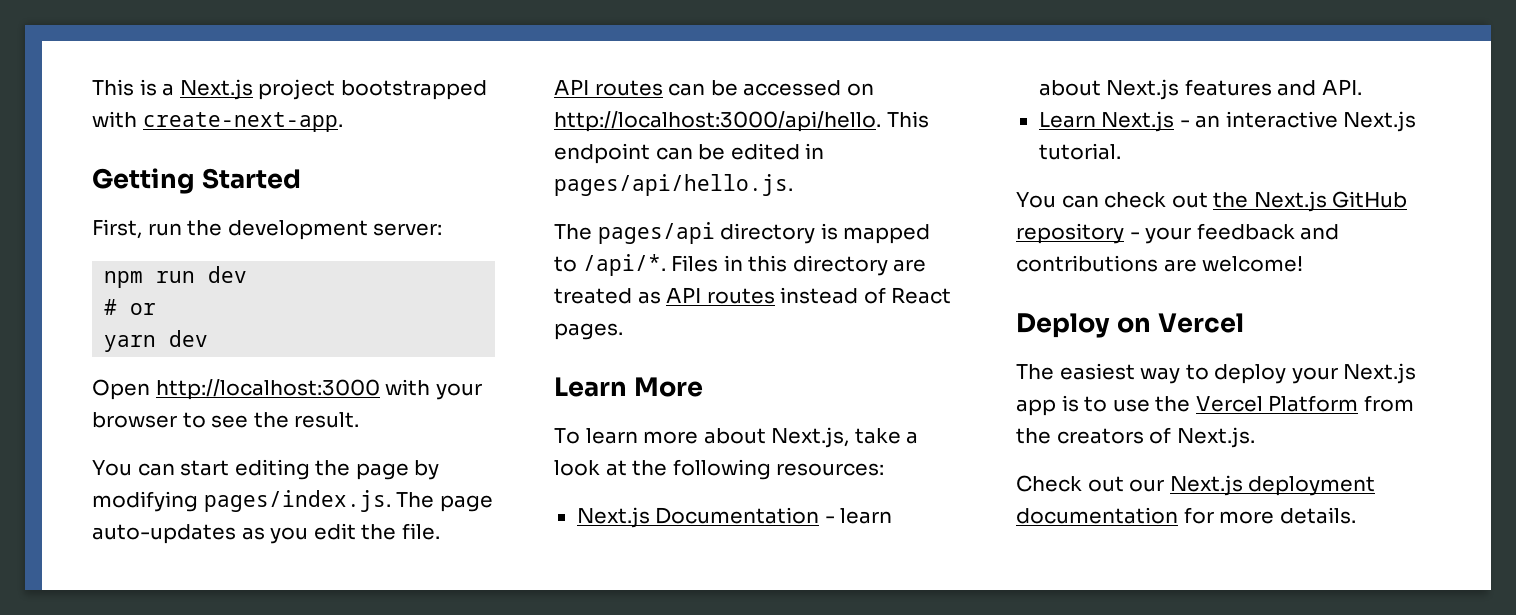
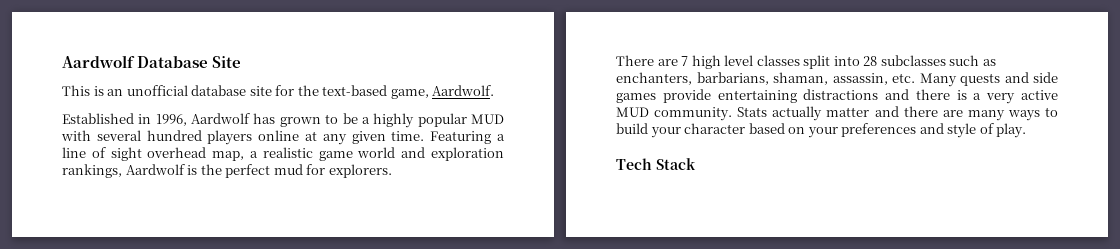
[92,79,487,100] [92,111,343,132] [92,168,301,194] [92,219,443,240] [104,266,248,288] [104,299,157,315] [104,330,209,352] [92,379,482,400] [92,412,360,428] [92,459,440,480] [92,490,493,512] [92,523,440,544] [554,79,874,96] [554,111,929,132] [554,143,825,164] [554,174,793,196] [554,222,931,244] [554,254,927,276] [554,287,952,304] [554,323,623,340] [554,377,703,397] [554,427,919,448] [554,459,885,480] [576,507,893,528] [1038,79,1362,100] [1038,111,1417,132] [1038,143,1121,160] [1016,191,1408,212] [1016,223,1340,244] [1016,255,1304,272] [1016,313,1244,338] [1016,363,1417,384] [1016,395,1414,416] [1016,427,1255,448] [1016,475,1376,496] [1016,507,1356,524] This is a Next.js project bootstrapped with create-next-app. // Getting Started // First, run the development server: // npm run dev // # or // yarn dev // Open http://localhost:3000 with your browser to see the result. // You can start editing the page by modifying pages/index.js. The page auto-updates as you edit the file. // API routes can be accessed on http://localhost:3000/api/hello. This endpoint can be edited in pages/api/hello.js. // The pages/api directory is mapped to /api/*. Files in this directory are treated as API routes instead of React pages. // Learn More // To learn more about Next.js, take a look at the following resources: // Next.js Documentation - learn about Next.js features and API. // Learn Next.js - an interactive Next.js tutorial. // You can check out the Next.js GitHub repository - your feedback and contributions are welcome! // Deploy on Vercel // The easiest way to deploy your Next.js app is to use the Vercel Platform from the creators of Next.js. // Check out our Next.js deployment documentation for more details. -> [62,55,242,68] [62,85,495,99] [62,113,505,128] [61,130,506,145] [62,147,505,161] [62,164,392,178] [616,55,996,69] [616,72,1058,87] [616,89,1058,104] [616,106,1058,121] [616,123,1027,138] [616,158,696,170] Aardwolf Database Site // This is an unofficial database site for the text-based game, Aardwolf. // Established in 1996, Aardwolf has grown to be a highly popular MUD with several hundred players online at any given time. Featuring a line of sight overhead map, a realistic game world and exploration rankings, Aardwolf is the perfect mud for explorers. // There are 7 high level classes split into 28 subclasses such as enchanters, barbarians, shaman, assassin, etc. Many quests and side games provide entertaining distractions and there is a very active MUD community. Stats actually matter and there are many ways to build your character based on your preferences and style of play. // Tech Stack

